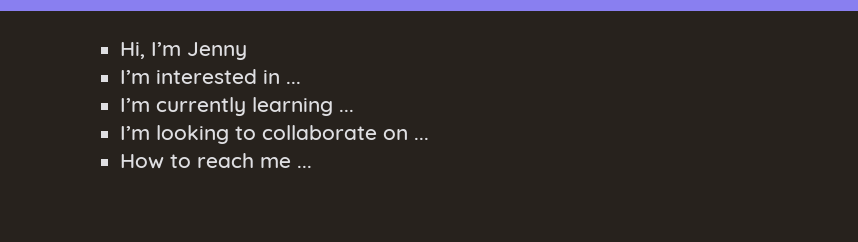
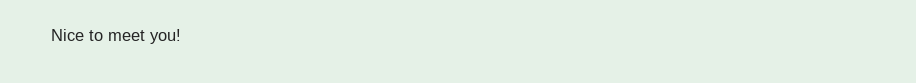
[120,42,248,60] [120,69,302,84] [120,97,355,116] [120,125,430,144] [120,153,313,169] Hi, I’m Jenny // I’m interested in ... // I’m currently learning ... // I’m looking to collaborate on ... // How to reach me ... -> [51,29,181,44] Nice to meet you!

